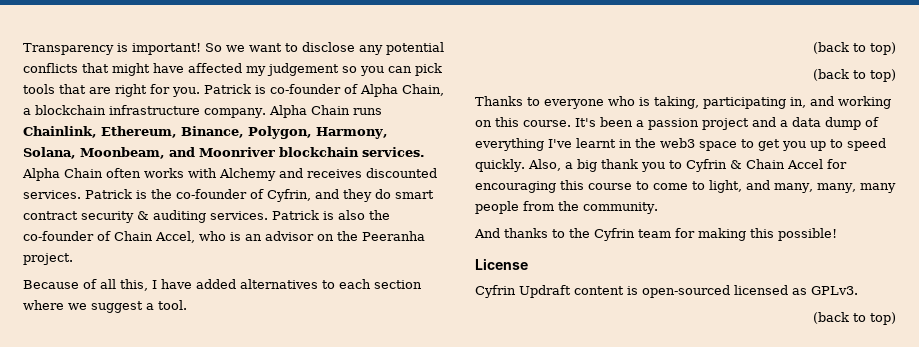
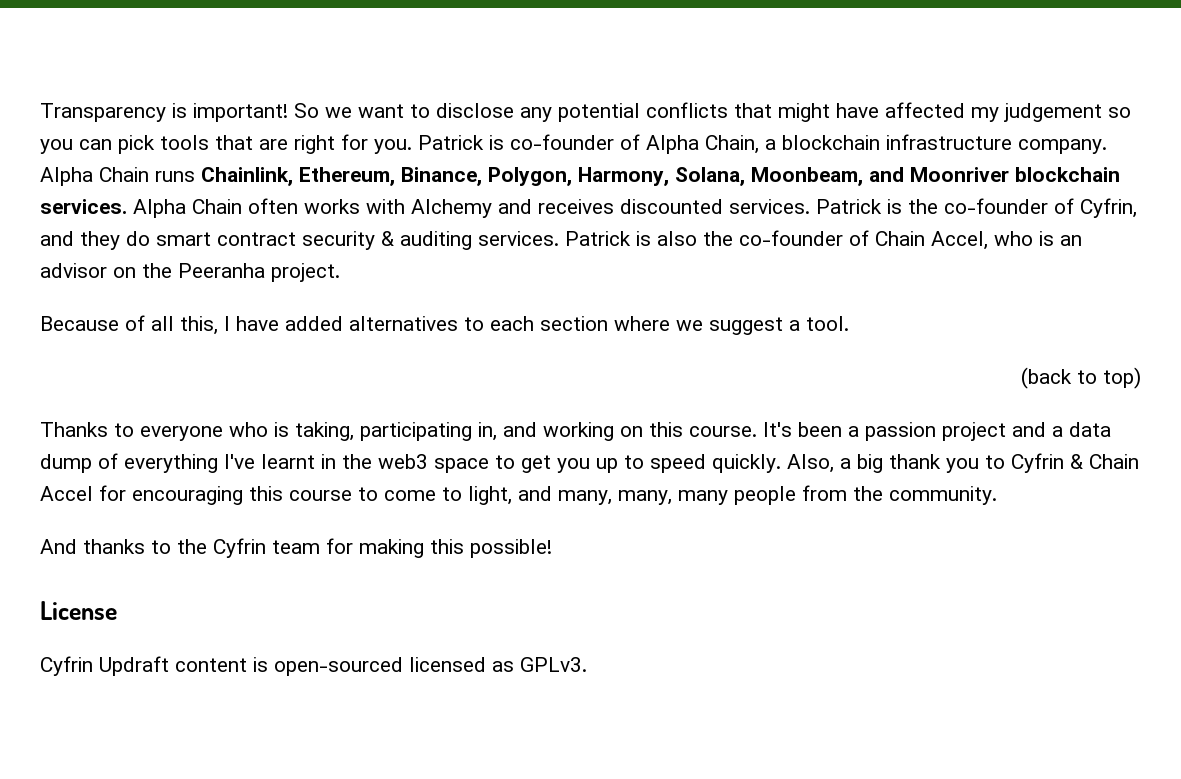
[813,69,896,82] // (back to top) -> (1141, 378) none
[813,312,896,325] // (back to top) -> (587, 664) none

